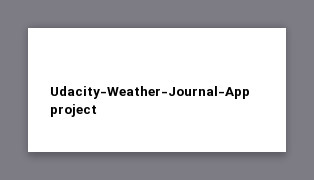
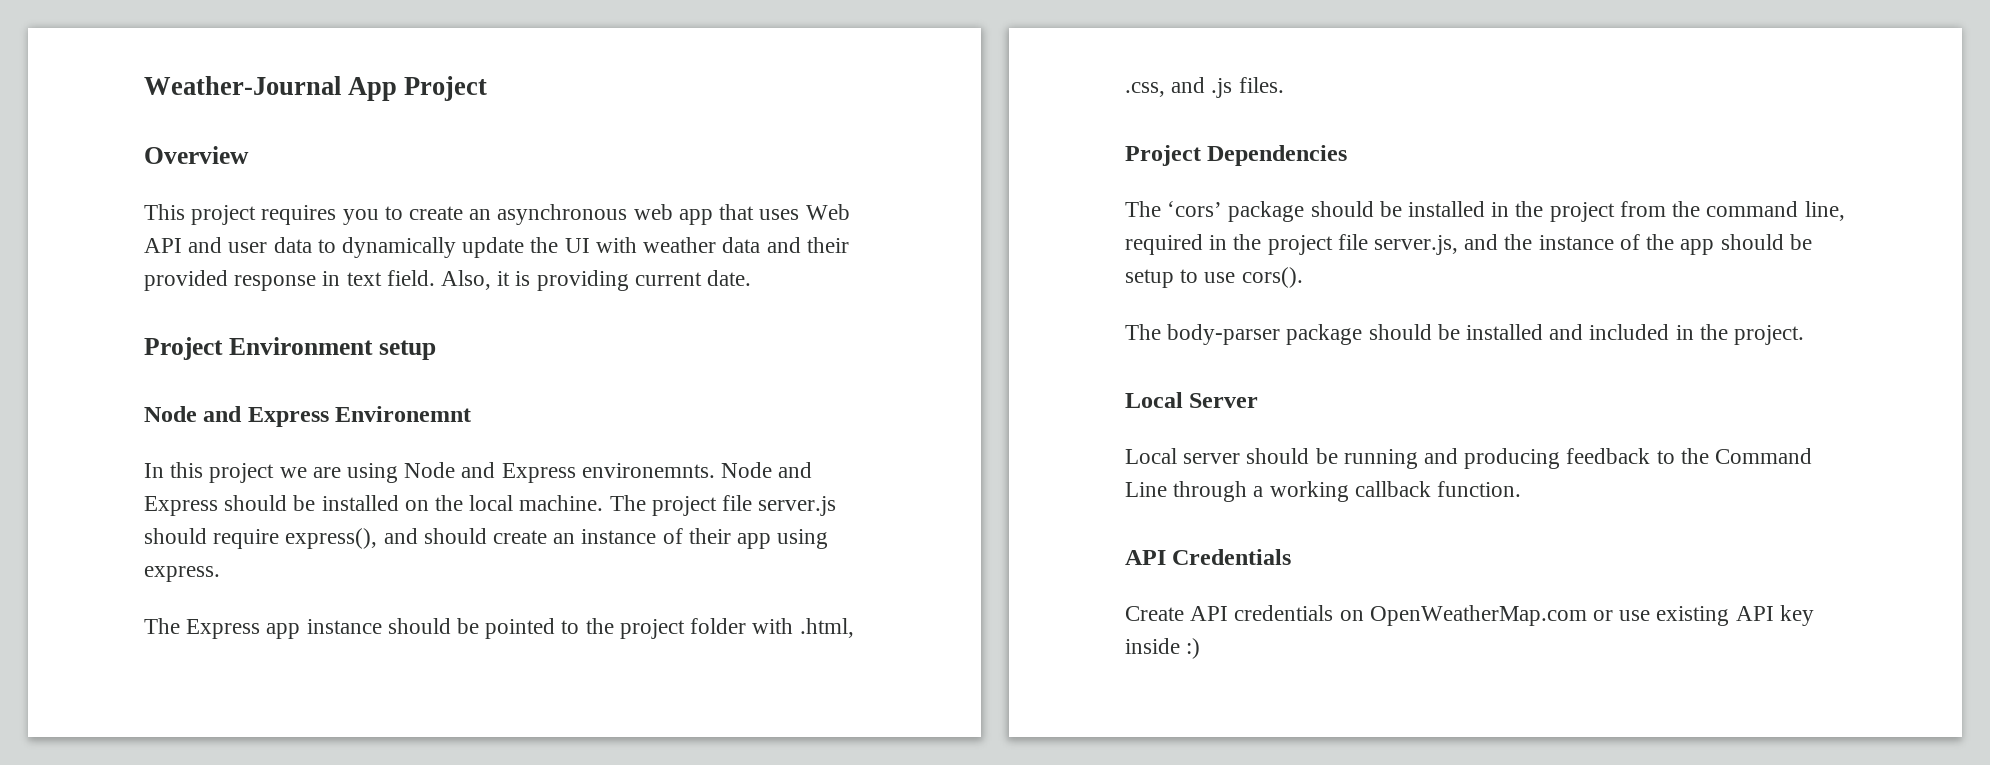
[50,86,250,99] [50,104,97,117] Udacity-Weather-Journal-App project -> [144,76,488,101] [144,146,249,164] [144,204,850,225] [144,237,849,258] [144,270,752,291] [144,337,436,360] [144,406,472,427] [144,462,813,483] [144,495,837,516] [144,528,829,549] [144,566,220,582] [144,618,854,639] [1125,77,1284,98] [1125,145,1348,166] [1125,201,1845,222] [1125,234,1812,255] [1125,267,1303,288] [1125,324,1805,345] [1125,392,1259,408] [1125,448,1813,469] [1125,481,1522,502] [1125,549,1292,565] [1125,605,1814,626] [1125,638,1201,659] Weather-Journal App Project // Overview // This project requires you to create an asynchronous web app that uses Web API and user data to dynamically update the UI with weather data and their provided response in text field. Also, it is providing current date. // Project Environment setup // Node and Express Environemnt // In this project we are using Node and Express environemnts. Node and Express should be installed on the local machine. The project file server.js should require express(), and should create an instance of their app using express. // The Express app instance should be pointed to the project folder with .html, .css, and .js files. // Project Dependencies // The ‘cors’ package should be installed in the project from the command line, required in the project file server.js, and the instance of the app should be setup to use cors(). // The body-parser package should be installed and included in the project. // Local Server // Local server should be running and producing feedback to the Command Line through a working callback function. // API Credentials // Create API credentials on OpenWeatherMap.com or use existing API key inside :)

